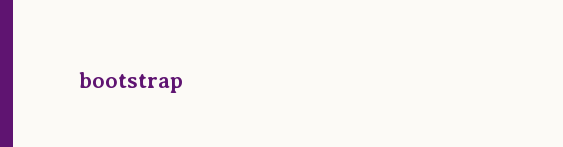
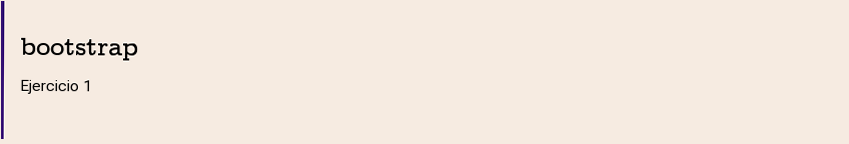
(183, 82) none -> [19,79,93,95] // Ejercicio 1

